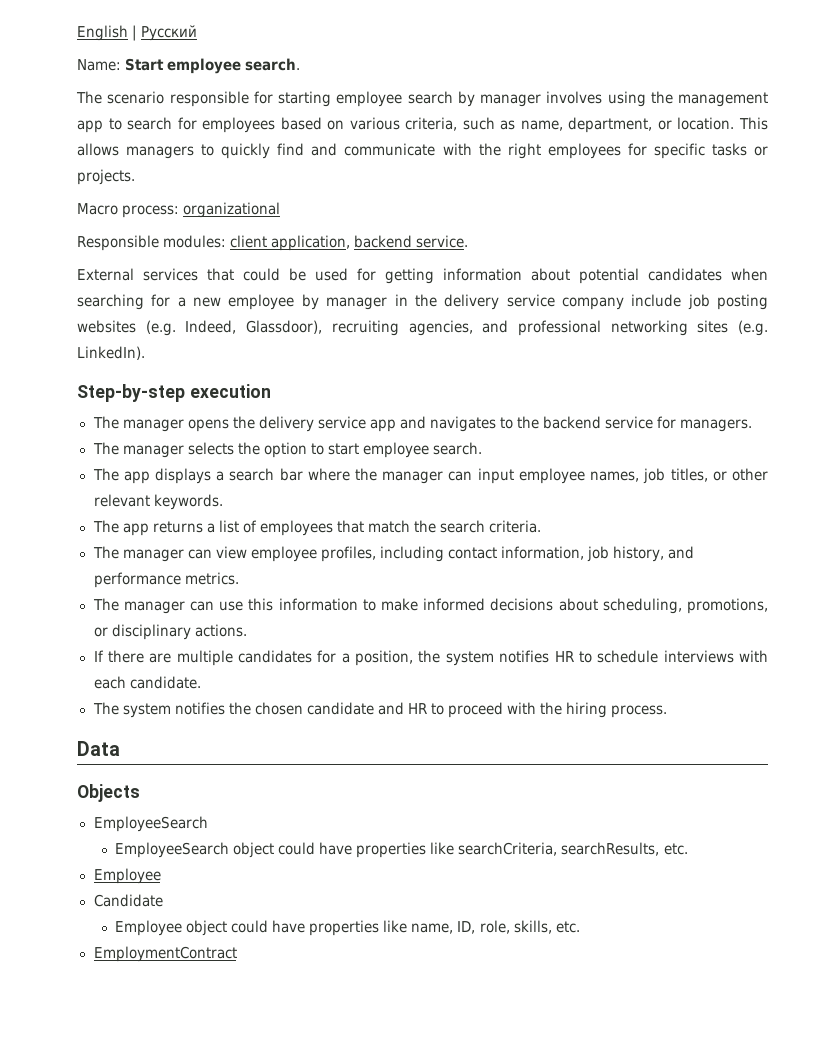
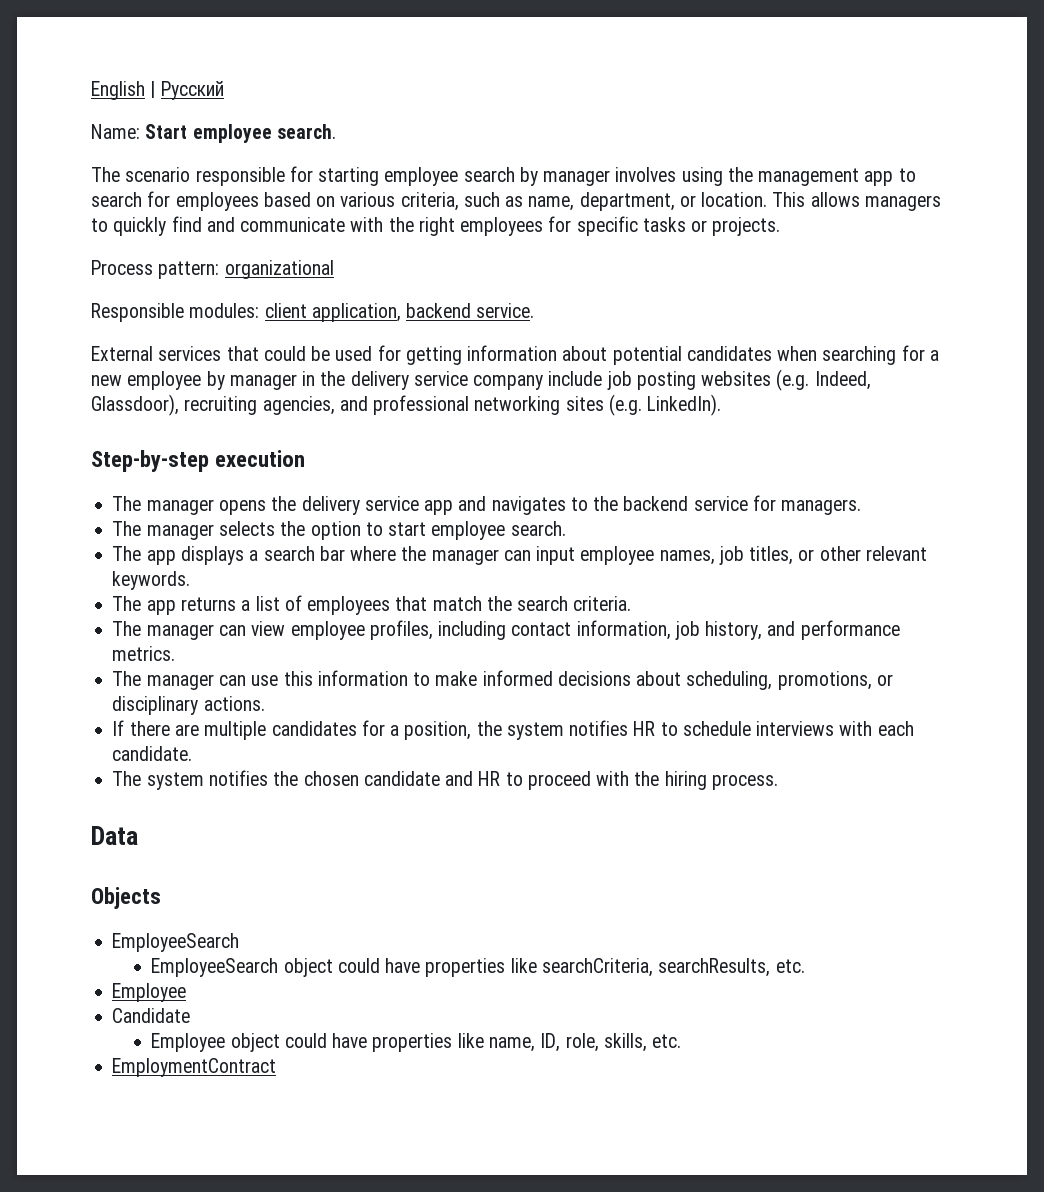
[77,203,180,218] Macro process: -> [91,260,220,279] Process pattern:

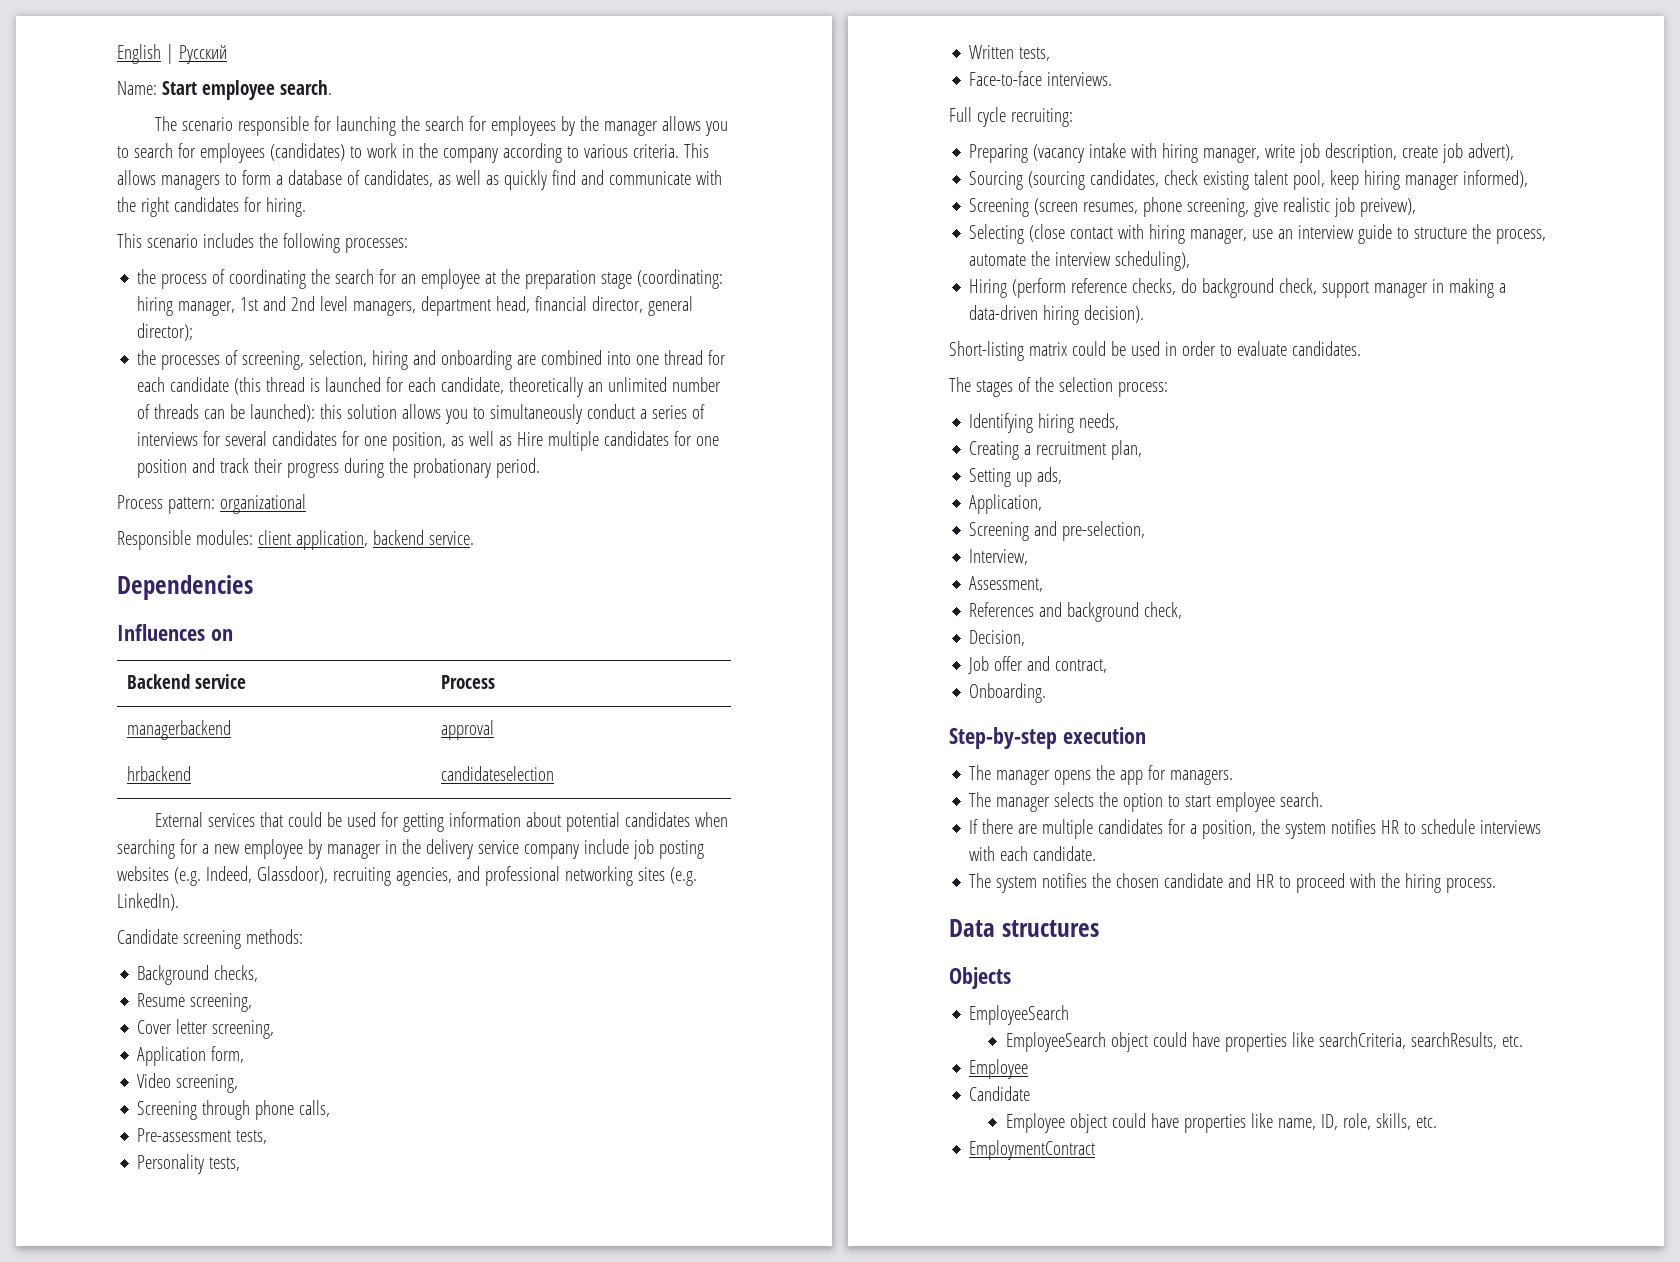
[318,167,916,186] [91,191,941,211] [91,218,108,232] starting employee search by manager involves using the management app to search for employees based on various criteria, such as name, department, or location. This allows managers to -> [335,116,728,136] [117,143,709,163] [117,170,499,190] launching the search for employees by the manager allows you to search for employees (candidates) to work in the company according to various criteria. This allows managers to form a database of candidates, as well as
[460,216,781,236] employees for specific tasks or projects. -> [173,197,306,217] [117,233,408,253] [137,269,724,289] [137,296,694,316] [137,323,194,341] [137,350,727,370] [137,377,722,397] [137,404,706,424] [137,431,720,451] [137,458,541,478] candidates for hiring. // This scenario includes the following processes: // the process of coordinating the search for an employee at the preparation stage (coordinating: hiring manager, 1st and 2nd level managers, department head, financial director, general director); // the processes of screening, selection, hiring and onboarding are combined into one thread for each candidate (this thread is launched for each candidate, theoretically an unlimited number of threads can be launched): this solution allows you to simultaneously conduct a series of interviews for several candidates for one position, as well as Hire multiple candidates for one position and track their progress during the probationary period.
(535, 310) none -> [117,575,253,600] [117,624,233,641] [127,674,247,689] [441,675,496,689] [127,720,232,740] [441,720,495,740] [127,766,192,781] [441,766,555,781] // Dependencies // Influences on // Backend service | Process // managerbackend | approval // hrbackend | candidateselection
(722, 405) none -> [117,929,303,949] [137,965,259,985] [137,993,253,1012] [137,1019,275,1039] [137,1046,245,1066] [137,1073,239,1093] [137,1100,331,1120] [137,1128,268,1144] [137,1154,241,1174] [969,45,1051,61] [969,71,1113,86] [949,107,1073,127] [969,143,1515,163] [969,170,1529,190] [969,197,1417,217] [969,224,1547,244] [969,251,1191,271] [969,278,1507,298] [969,305,1145,325] [949,341,1361,361] [949,377,1168,397] [969,413,1120,433] [969,440,1143,460] [969,467,1063,487] [969,494,1043,514] [969,521,1146,541] [969,549,1029,565] [969,576,1044,592] [969,602,1183,622] [969,630,1026,646] [968,656,1108,674] [969,683,1047,703] // Candidate screening methods: // Background checks, // Resume screening, // Cover letter screening, // Application form, // Video screening, // Screening through phone calls, // Pre-assessment tests, // Personality tests, // Written tests, // Face-to-face interviews. // Full cycle recruiting: // Preparing (vacancy intake with hiring manager, write job description, create job advert), // Sourcing (sourcing candidates, check existing talent pool, keep hiring manager informed), // Screening (screen resumes, phone screening, give realistic job preivew), // Selecting (close contact with hiring manager, use an interview guide to structure the process, automate the interview scheduling), // Hiring (perform reference checks, do background check, support manager in making a data-driven hiring decision). // Short-listing matrix could be used in order to evaluate candidates. // The stages of the selection process: // Identifying hiring needs, // Creating a recruitment plan, // Setting up ads, // Application, // Screening and pre-selection, // Interview, // Assessment, // References and background check, // Decision, // Job offer and contract, // Onboarding.
[301,496,748,515] delivery service app and navigates to the backend service -> [1120,770,1144,785] app
[112,546,927,565] [112,571,191,590] [112,595,632,615] [112,620,900,640] [112,646,176,661] [112,670,893,690] [112,696,265,715] // The app displays a search bar where the manager can input employee names, job titles, or other relevant keywords. // The app returns a list of employees that match the search criteria. // The manager can view employee profiles, including contact information, job history, and performance metrics. // The manager can use this information to make informed decisions about scheduling, promotions, or disciplinary actions. -> (1324, 799) none
(138, 835) none -> [1001,920,1099,937] structures

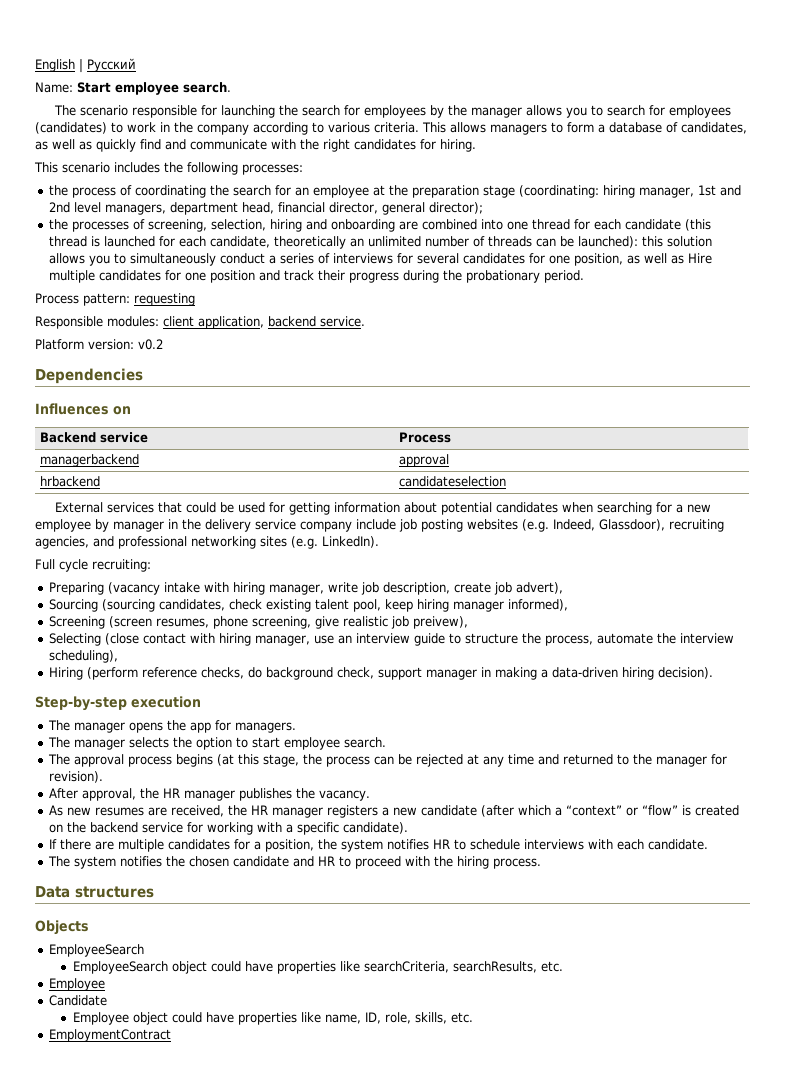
[219,494,306,514] organizational -> [134,293,195,306] requesting
(474, 538) none -> [35,339,163,350] // Platform version: v0.2
[117,929,303,949] [137,965,259,985] [137,993,253,1012] [137,1019,275,1039] [137,1046,245,1066] [137,1073,239,1093] [137,1100,331,1120] [137,1128,268,1144] [137,1154,241,1174] [969,45,1051,61] [969,71,1113,86] // Candidate screening methods: // Background checks, // Resume screening, // Cover letter screening, // Application form, // Video screening, // Screening through phone calls, // Pre-assessment tests, // Personality tests, // Written tests, // Face-to-face interviews. -> (379, 542) none
[949,341,1361,361] [949,377,1168,397] [969,413,1120,433] [969,440,1143,460] [969,467,1063,487] [969,494,1043,514] [969,521,1146,541] [969,549,1029,565] [969,576,1044,592] [969,602,1183,622] [969,630,1026,646] [968,656,1108,674] [969,683,1047,703] // Short-listing matrix could be used in order to evaluate candidates. // The stages of the selection process: // Identifying hiring needs, // Creating a recruitment plan, // Setting up ads, // Application, // Screening and pre-selection, // Interview, // Assessment, // References and background check, // Decision, // Job offer and contract, // Onboarding. -> (714, 673) none
(1324, 799) none -> [48,754,728,767] [49,771,104,783] [49,788,371,801] [49,805,740,818] [49,822,409,835] // The approval process begins (at this stage, the process can be rejected at any time and returned to the manager for revision). // After approval, the HR manager publishes the vacancy. // As new resumes are received, the HR manager registers a new candidate (after which a “context” or “flow” is created on the backend service for working with a specific candidate).

